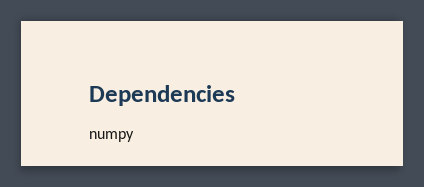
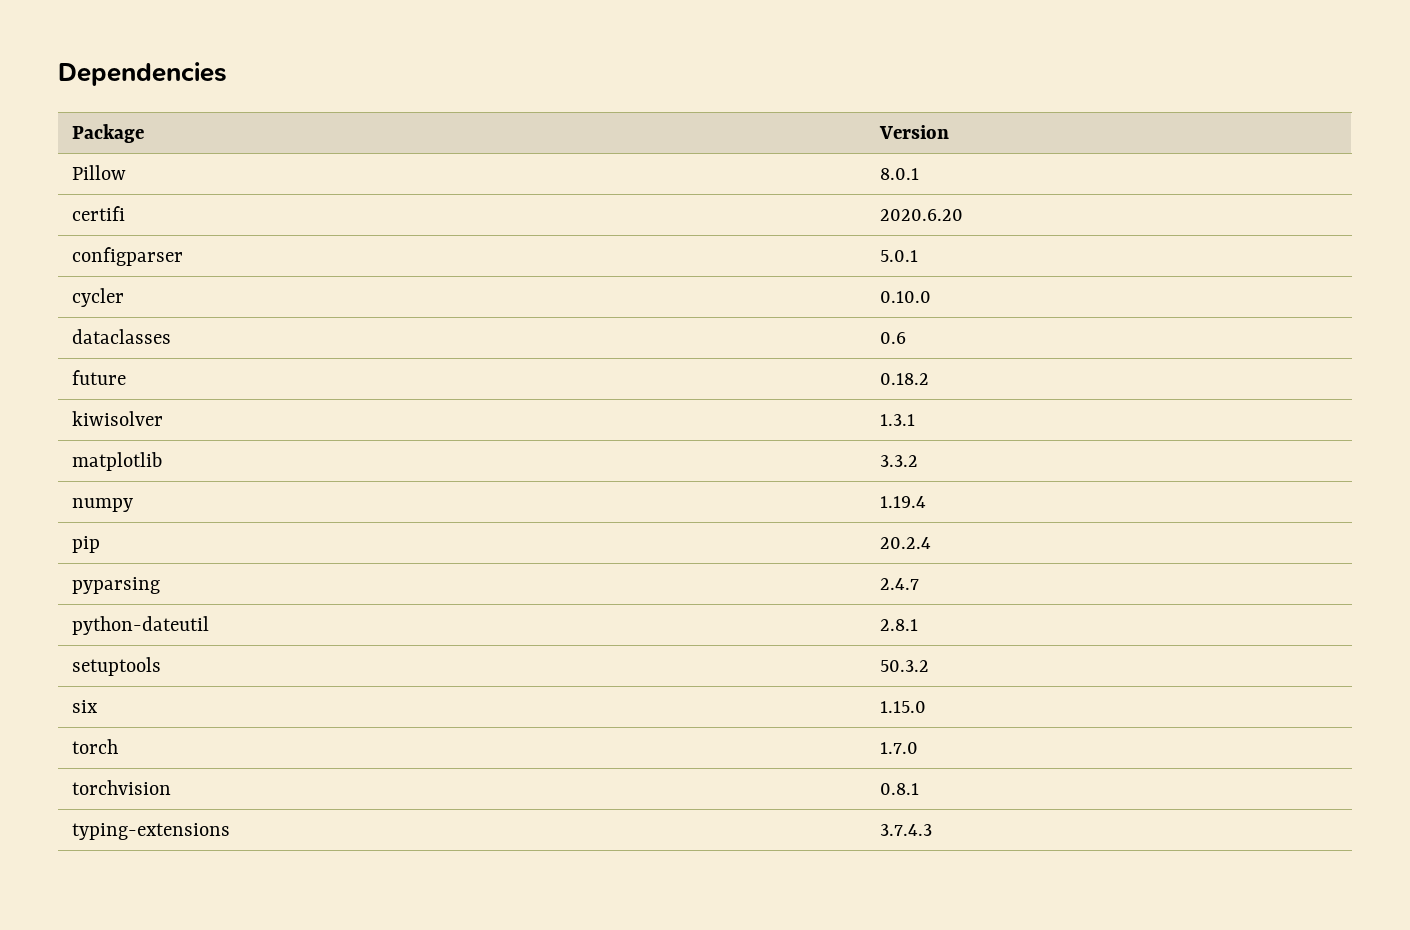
[89,131,134,142] // numpy -> [72,124,145,143] [879,125,950,139] [72,165,127,180] [880,168,920,180] [72,206,126,221] [880,209,964,221] [72,247,184,266] [880,250,919,262] [72,288,125,307] [880,291,932,303] [72,329,172,344] [880,332,907,344] [72,370,127,385] [880,373,930,385] [72,411,164,426] [880,414,916,426] [72,452,163,471] [880,455,919,467] [72,498,134,512] [880,496,927,508] [72,536,101,553] [880,537,932,549] [72,577,161,594] [880,578,920,590] [72,616,210,635] [880,619,919,631] [72,657,162,676] [880,660,930,672] [72,700,98,713] [880,701,927,713] [72,739,119,754] [880,742,919,754] [72,780,172,795] [880,783,920,795] [72,823,231,840] [880,824,933,836] // Package | Version // Pillow | 8.0.1 // certifi | 2020.6.20 // configparser | 5.0.1 // cycler | 0.10.0 // dataclasses | 0.6 // future | 0.18.2 // kiwisolver | 1.3.1 // matplotlib | 3.3.2 // numpy | 1.19.4 // pip | 20.2.4 // pyparsing | 2.4.7 // python-dateutil | 2.8.1 // setuptools | 50.3.2 // six | 1.15.0 // torch | 1.7.0 // torchvision | 0.8.1 // typing-extensions | 3.7.4.3

